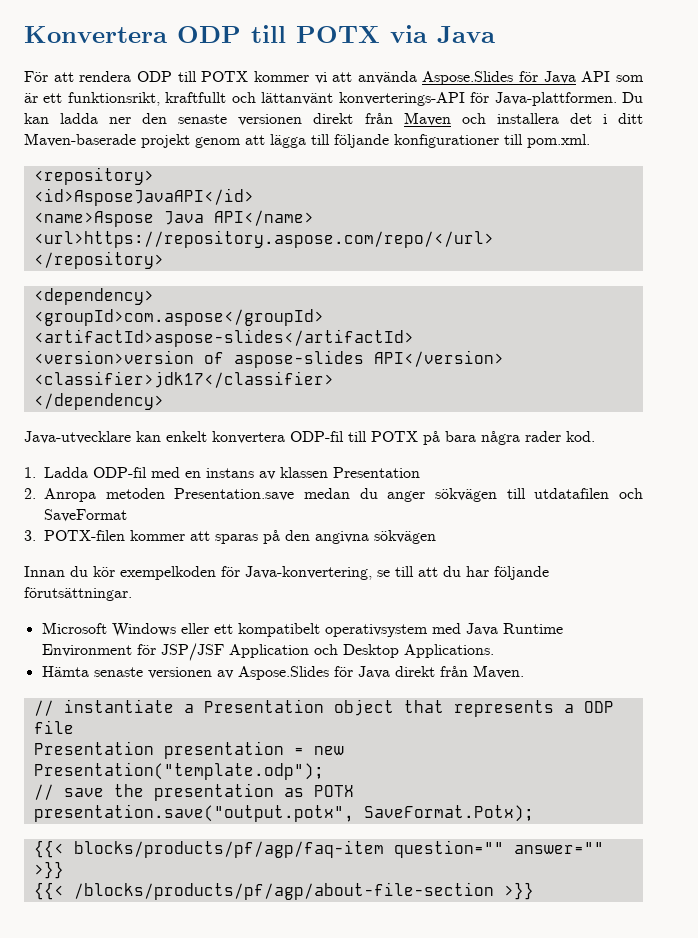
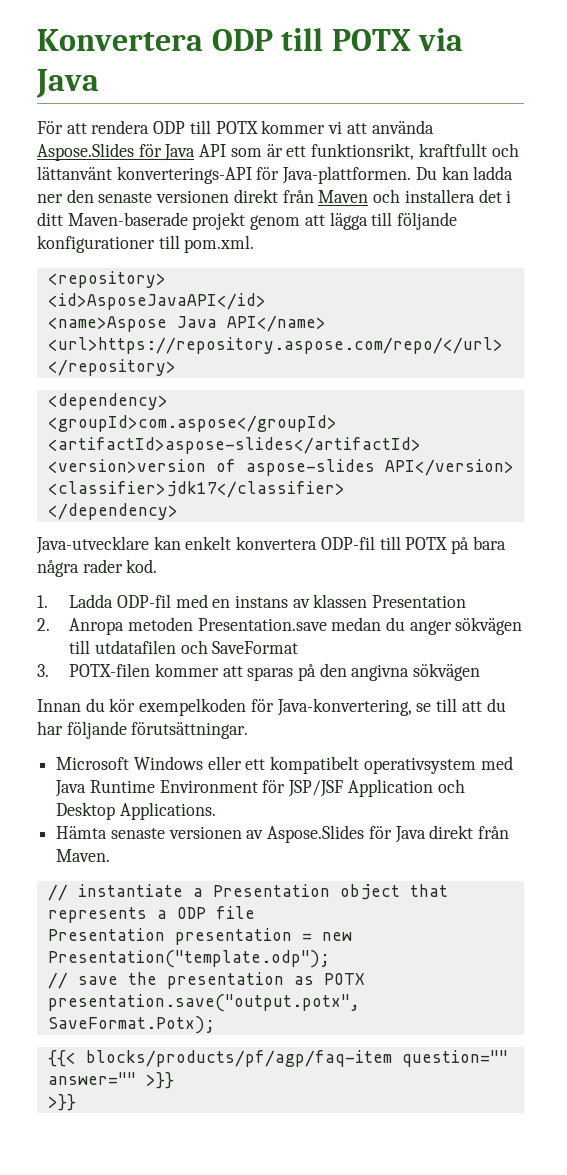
[33,882,494,900] {{< /blocks/products/pf/agp/about-file-section -> (174, 1080) none

